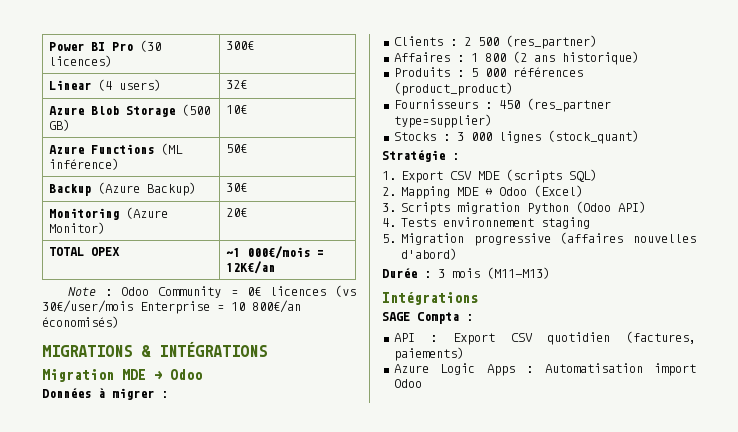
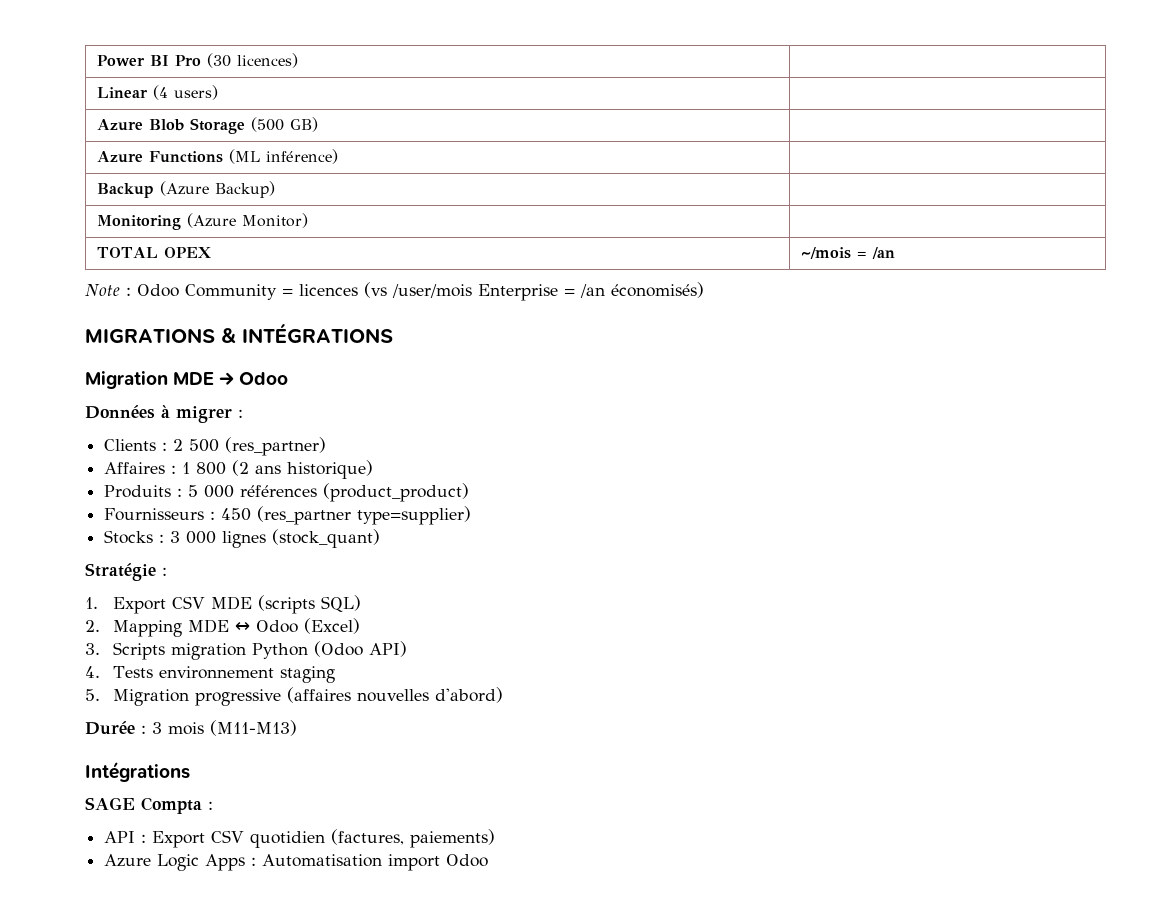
[225,41,254,50] 300€ -> (299, 60) none
[225,80,247,89] 32€ -> (219, 92) none
[225,105,247,114] 10€ -> (319, 124) none
[225,144,247,153] 50€ -> (339, 156) none
[225,183,247,192] 30€ -> (276, 189) none
[225,208,247,217] 20€ -> (309, 220) none
[225,246,324,259] [225,261,275,274] ~1 000€/mois = 12K€/an -> [801,247,896,259] ~/mois = /an
[246,287,261,296] 0€ -> (293, 292) none
[42,300,133,313] 30€/user/mois -> [392,284,472,298] /user/mois
[231,300,301,313] 10 800€/an -> [580,284,605,298] /an

